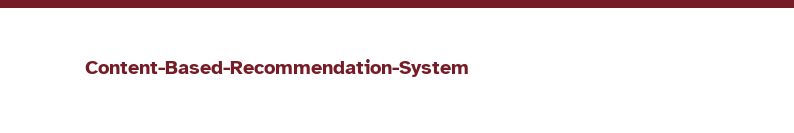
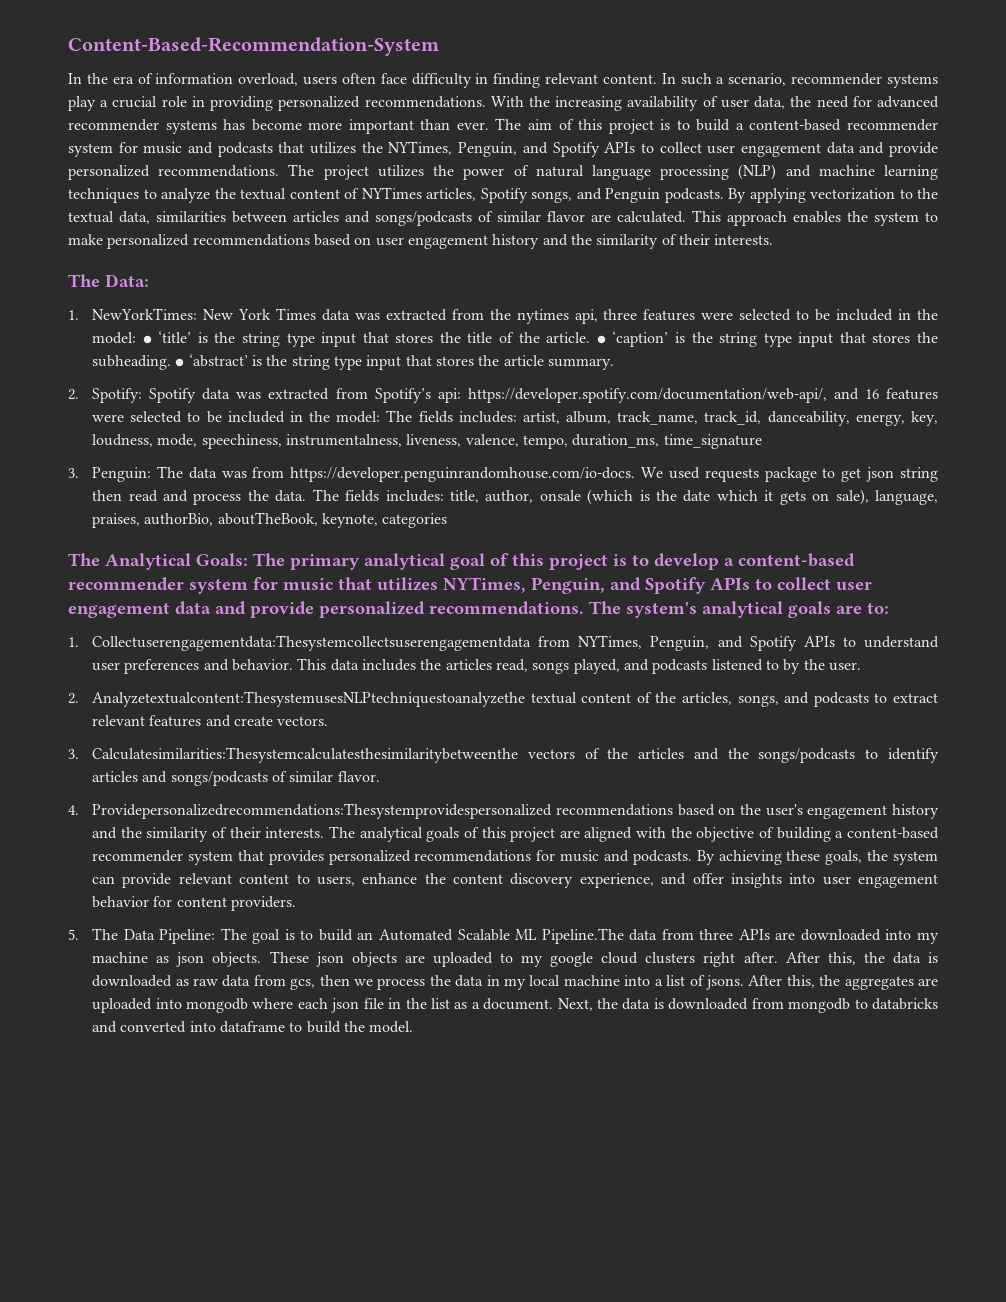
(469, 68) none -> [68,73,939,88] [68,96,939,111] [68,118,938,134] [68,141,939,157] [68,164,938,180] [68,187,938,203] [68,210,938,226] [68,234,774,249] [68,274,149,287] [68,308,938,324] [92,331,938,347] [92,354,614,370] [68,388,939,403] [92,410,939,426] [92,434,762,449] [68,466,938,482] [92,489,938,505] [92,512,448,528] [68,553,855,570] [68,577,872,594] [68,601,889,618] [68,635,940,651] [92,658,861,674] [68,691,939,707] [92,715,329,727] [68,747,939,763] [92,771,380,786] [68,803,940,819] [92,826,939,842] [92,850,938,865] [92,873,938,888] [92,896,297,911] [68,928,940,944] [92,951,938,967] [92,975,939,990] [92,998,938,1013] [92,1021,414,1033] // In the era of information overload, users often face difficulty in finding relevant content. In such a scenario, recommender systems play a crucial role in providing personalized recommendations. With the increasing availability of user data, the need for advanced recommender systems has become more important than ever. The aim of this project is to build a content-based recommender system for music and podcasts that utilizes the NYTimes, Penguin, and Spotify APIs to collect user engagement data and provide personalized recommendations. The project utilizes the power of natural language processing (NLP) and machine learning techniques to analyze the textual content of NYTimes articles, Spotify songs, and Penguin podcasts. By applying vectorization to the textual data, similarities between articles and songs/podcasts of similar flavor are calculated. This approach enables the system to make personalized recommendations based on user engagement history and the similarity of their interests. // The Data: // 1. NewYorkTimes: New York Times data was extracted from the nytimes api, three features were selected to be included in the model: ● ‘title’ is the string type input that stores the title of the article. ● ‘caption’ is the string type input that stores the subheading. ● ‘abstract’ is the string type input that stores the article summary. // 2. Spotify: Spotify data was extracted from Spotify’s api: https://developer.spotify.com/documentation/web-api/, and 16 features were selected to be included in the model: The fields includes: artist, album, track_name, track_id, danceability, energy, key, loudness, mode, speechiness, instrumentalness, liveness, valence, tempo, duration_ms, time_signature // 3. Penguin: The data was from https://developer.penguinrandomhouse.com/io-docs. We used requests package to get json string then read and process the data. The fields includes: title, author, onsale (which is the date which it gets on sale), language, praises, authorBio, aboutTheBook, keynote, categories // The Analytical Goals: The primary analytical goal of this project is to develop a content-based recommender system for music that utilizes NYTimes, Penguin, and Spotify APIs to collect user engagement data and provide personalized recommendations. The system's analytical goals are to: // 1. Collectuserengagementdata:Thesystemcollectsuserengagementdata from NYTimes, Penguin, and Spotify APIs to understand user preferences and behavior. This data includes the articles read, songs played, and podcasts listened to by the user. // 2. Analyzetextualcontent:ThesystemusesNLPtechniquestoanalyzethe textual content of the articles, songs, and podcasts to extract relevant features and create vectors. // 3. Calculatesimilarities:Thesystemcalculatesthesimilaritybetweenthe vectors of the articles and the songs/podcasts to identify articles and songs/podcasts of similar flavor. // 4. Providepersonalizedrecommendations:Thesystemprovidespersonalized recommendations based on the user's engagement history and the similarity of their interests. The analytical goals of this project are aligned with the objective of building a content-based recommender system that provides personalized recommendations for music and podcasts. By achieving these goals, the system can provide relevant content to users, enhance the content discovery experience, and offer insights into user engagement behavior for content providers. // 5. The Data Pipeline: The goal is to build an Automated Scalable ML Pipeline.The data from three APIs are downloaded into my machine as json objects. These json objects are uploaded to my google cloud clusters right after. After this, the data is downloaded as raw data from gcs, then we process the data in my local machine into a list of jsons. After this, the aggregates are uploaded into mongodb where each json file in the list as a document. Next, the data is downloaded from mongodb to databricks and converted into dataframe to build the model.

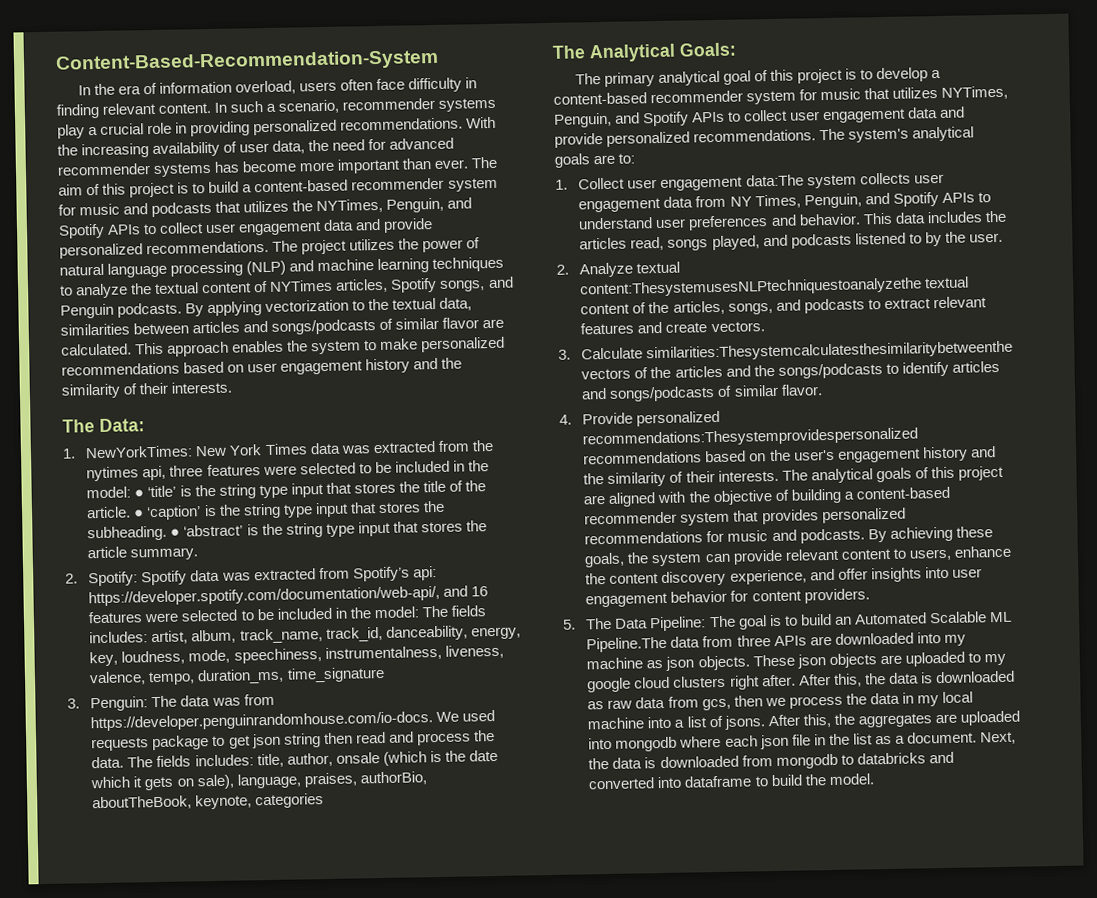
(248, 559) none -> (737, 49) //
[92,635,643,651] Collectuserengagementdata:Thesystemcollectsuserengagementdata from NYTimes, -> [578,172,944,191] [578,194,801,213] Collect user engagement data:The system collects user engagement data from NY Times,
[92,691,526,707] Analyzetextualcontent:ThesystemusesNLPtechniquestoanalyzethe -> [579,261,681,278] [580,277,923,298] Analyze textual content:ThesystemusesNLPtechniquestoanalyzethe
[92,747,519,763] Calculatesimilarities:Thesystemcalculatesthesimilaritybetweenthe -> [581,340,1014,362] Calculate similarities:Thesystemcalculatesthesimilaritybetweenthe
[92,803,553,819] Providepersonalizedrecommendations:Thesystemprovidespersonalized -> [582,410,721,427] [582,427,919,448] Provide personalized recommendations:Thesystemprovidespersonalized

